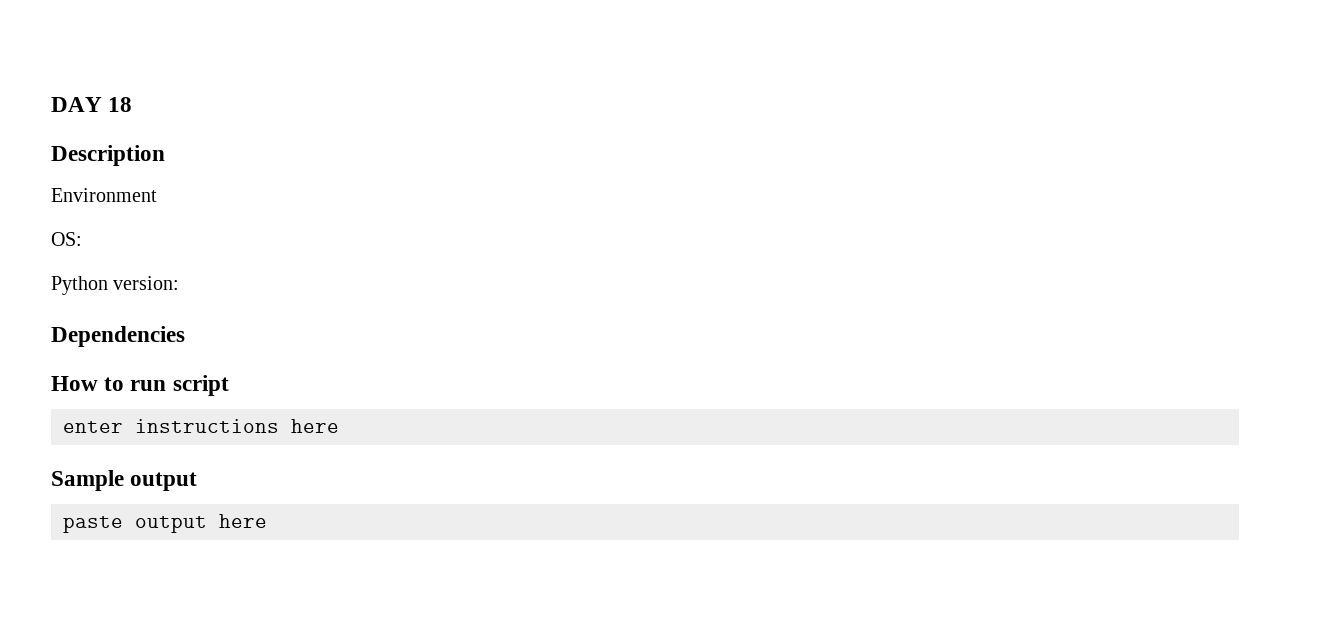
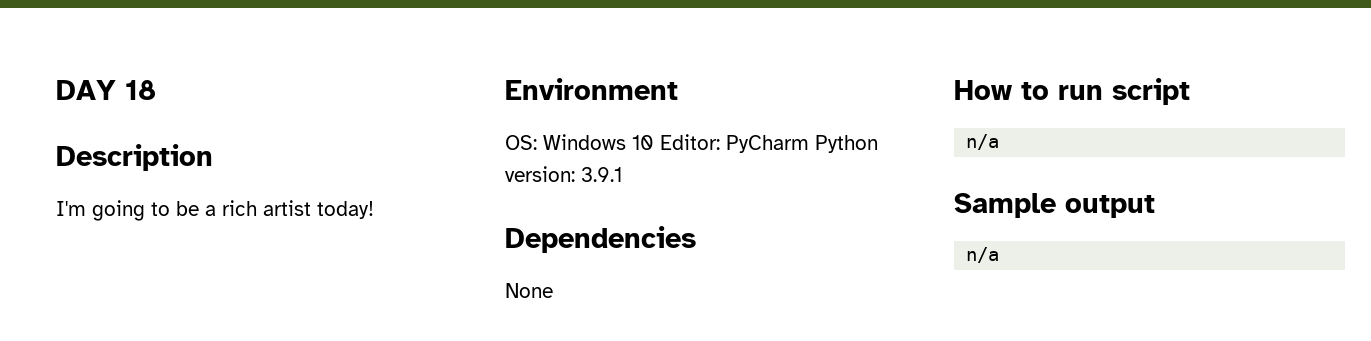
[51,188,157,202] [51,232,82,246] Environment // OS: // -> [56,200,374,221] [505,78,678,100] [505,134,809,153] I'm going to be a rich artist today! // Environment // OS: Windows 10 Editor: PyCharm
(180, 283) none -> [581,167,622,182] 3.9.1
(185, 336) none -> [505,283,553,298] // None
[63,419,339,433] enter instructions here -> [966,134,1000,150] n/a
[63,514,267,533] paste output here -> [966,247,1000,263] n/a

